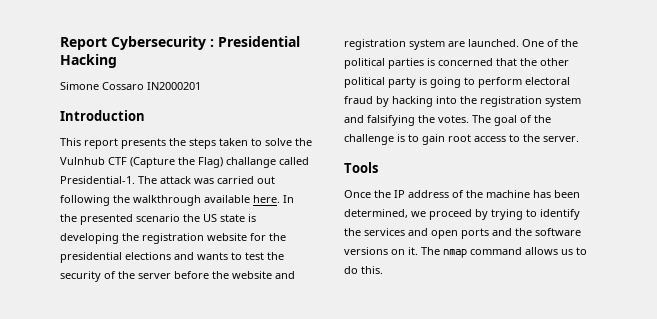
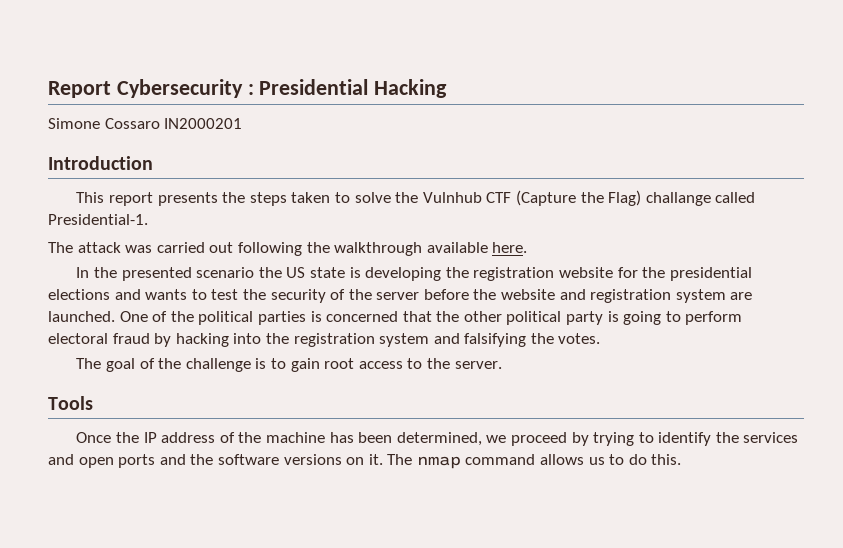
(135, 180) none -> (148, 219) //
(280, 199) none -> (528, 247) //
(469, 119) none -> (601, 338) //

